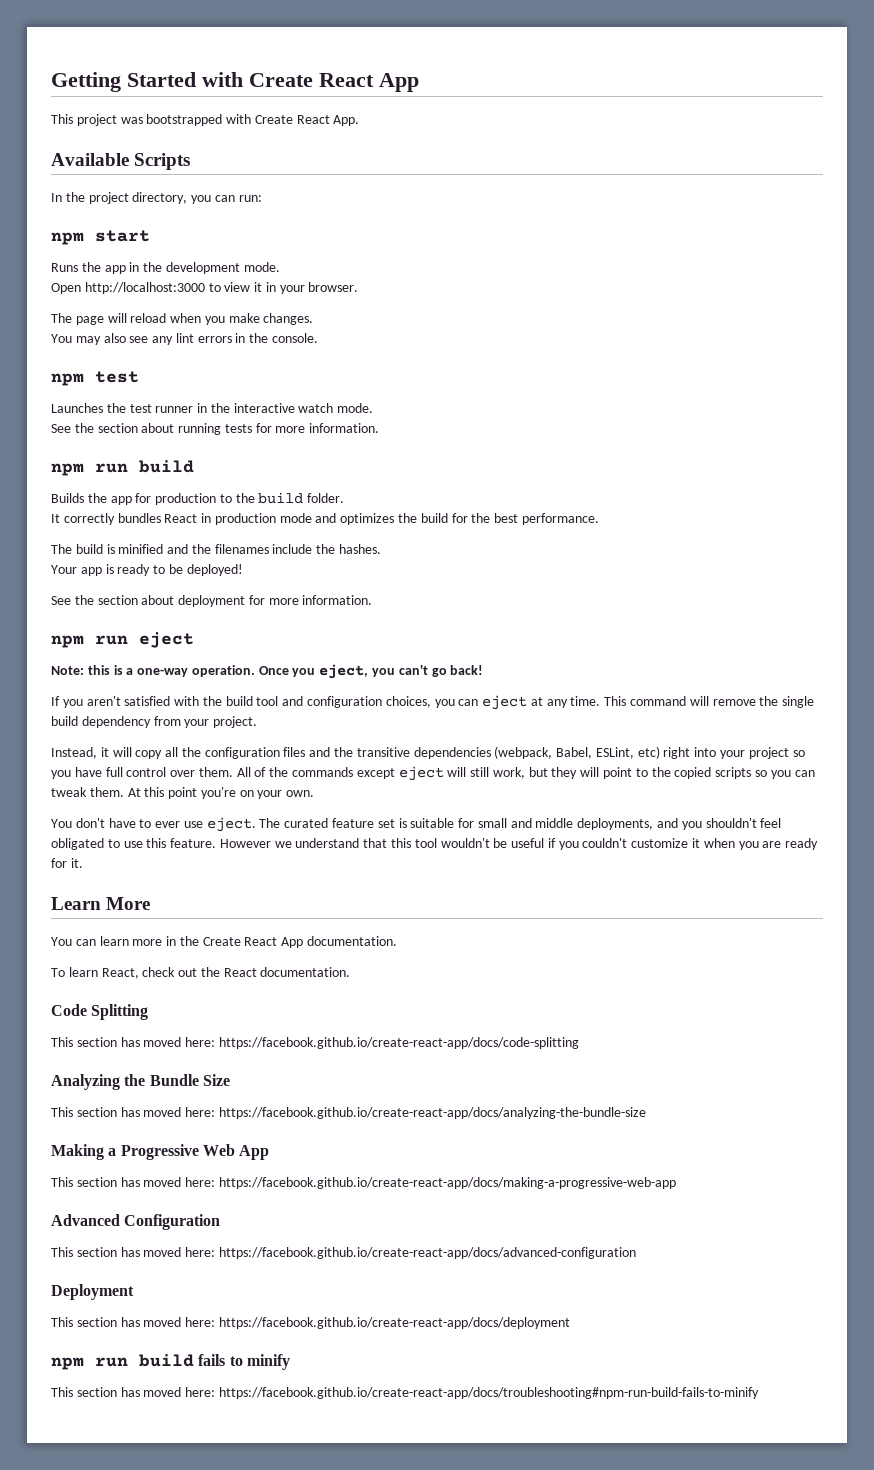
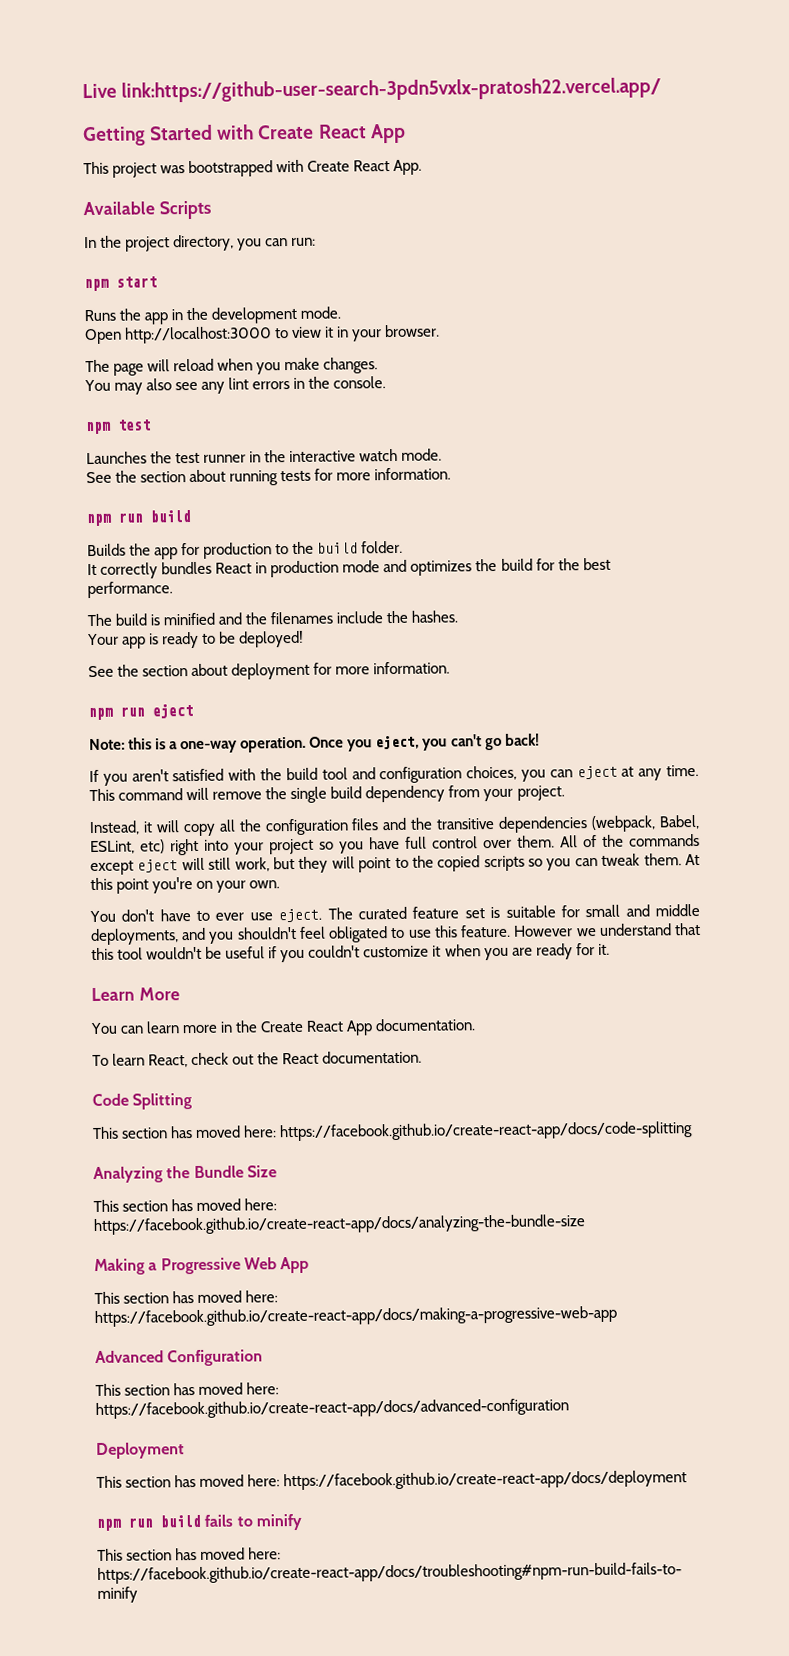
(51, 82) none -> [82,77,662,103] Live link:https://github-user-search-3pdn5vxlx-pratosh22.vercel.app/ //

